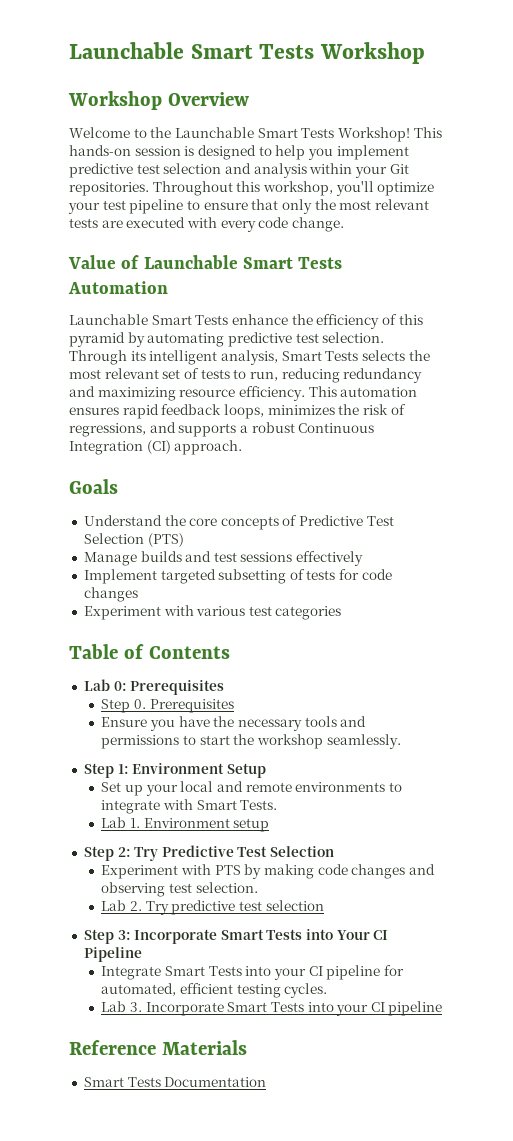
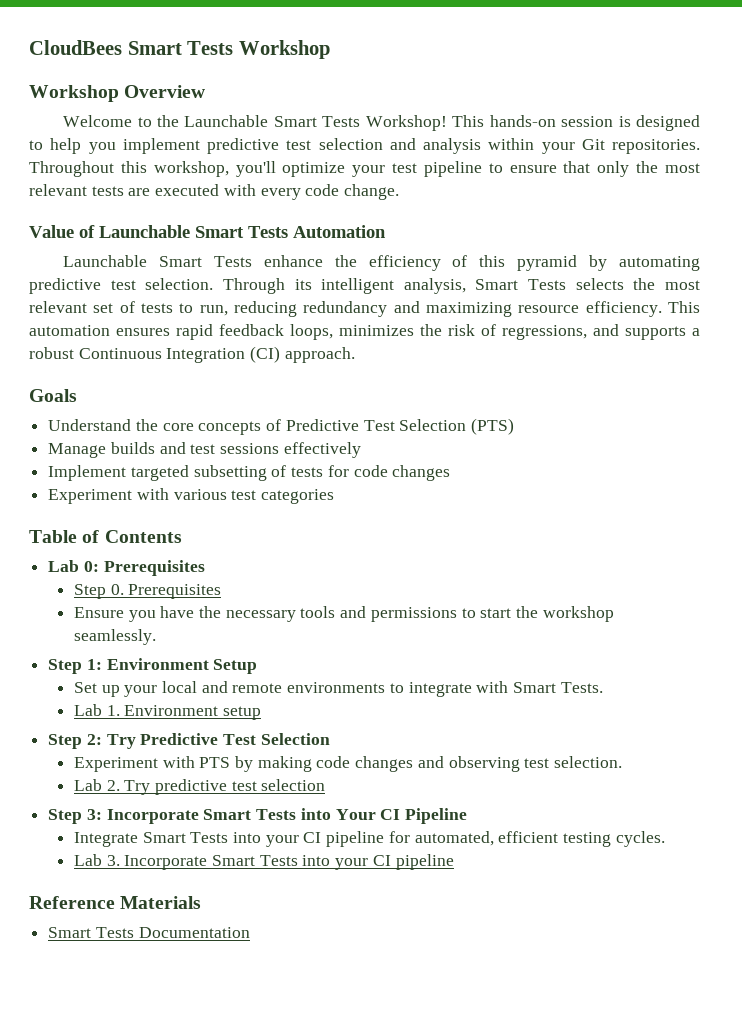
[69,42,184,59] Launchable -> [29,40,122,55] CloudBees

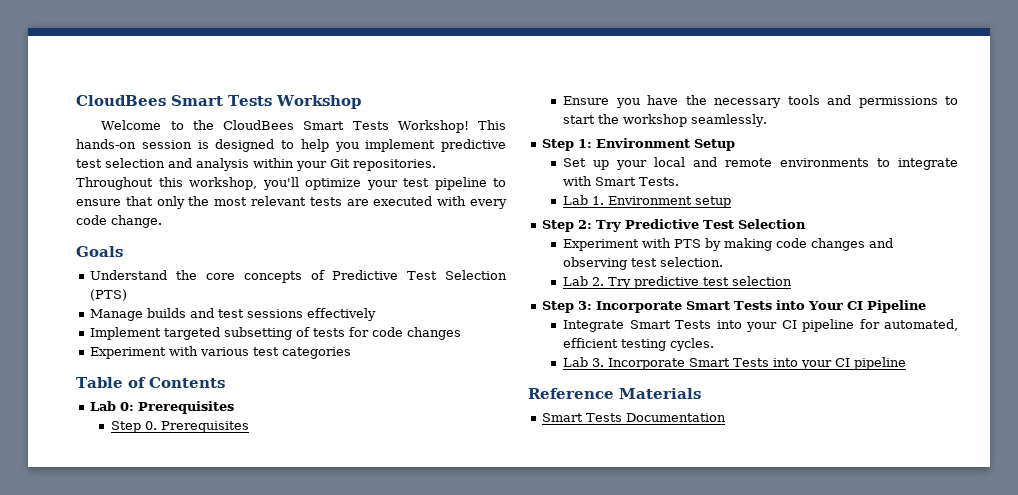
[29,85,206,102] // Workshop Overview -> (361, 102) none
[184,115,269,127] Launchable -> [223,120,295,130] CloudBees
[29,225,386,238] [63,255,700,271] [29,278,700,294] [29,301,700,317] [29,324,700,340] [29,346,355,363] // Value of Launchable Smart Tests Automation // Launchable Smart Tests enhance the efficiency of this pyramid by automating predictive test selection. Through its intelligent analysis, Smart Tests selects the most relevant set of tests to run, reducing redundancy and maximizing resource efficiency. This automation ensures rapid feedback loops, minimizes the risk of regressions, and supports a robust Continuous Integration (CI) approach. -> (162, 221) none

